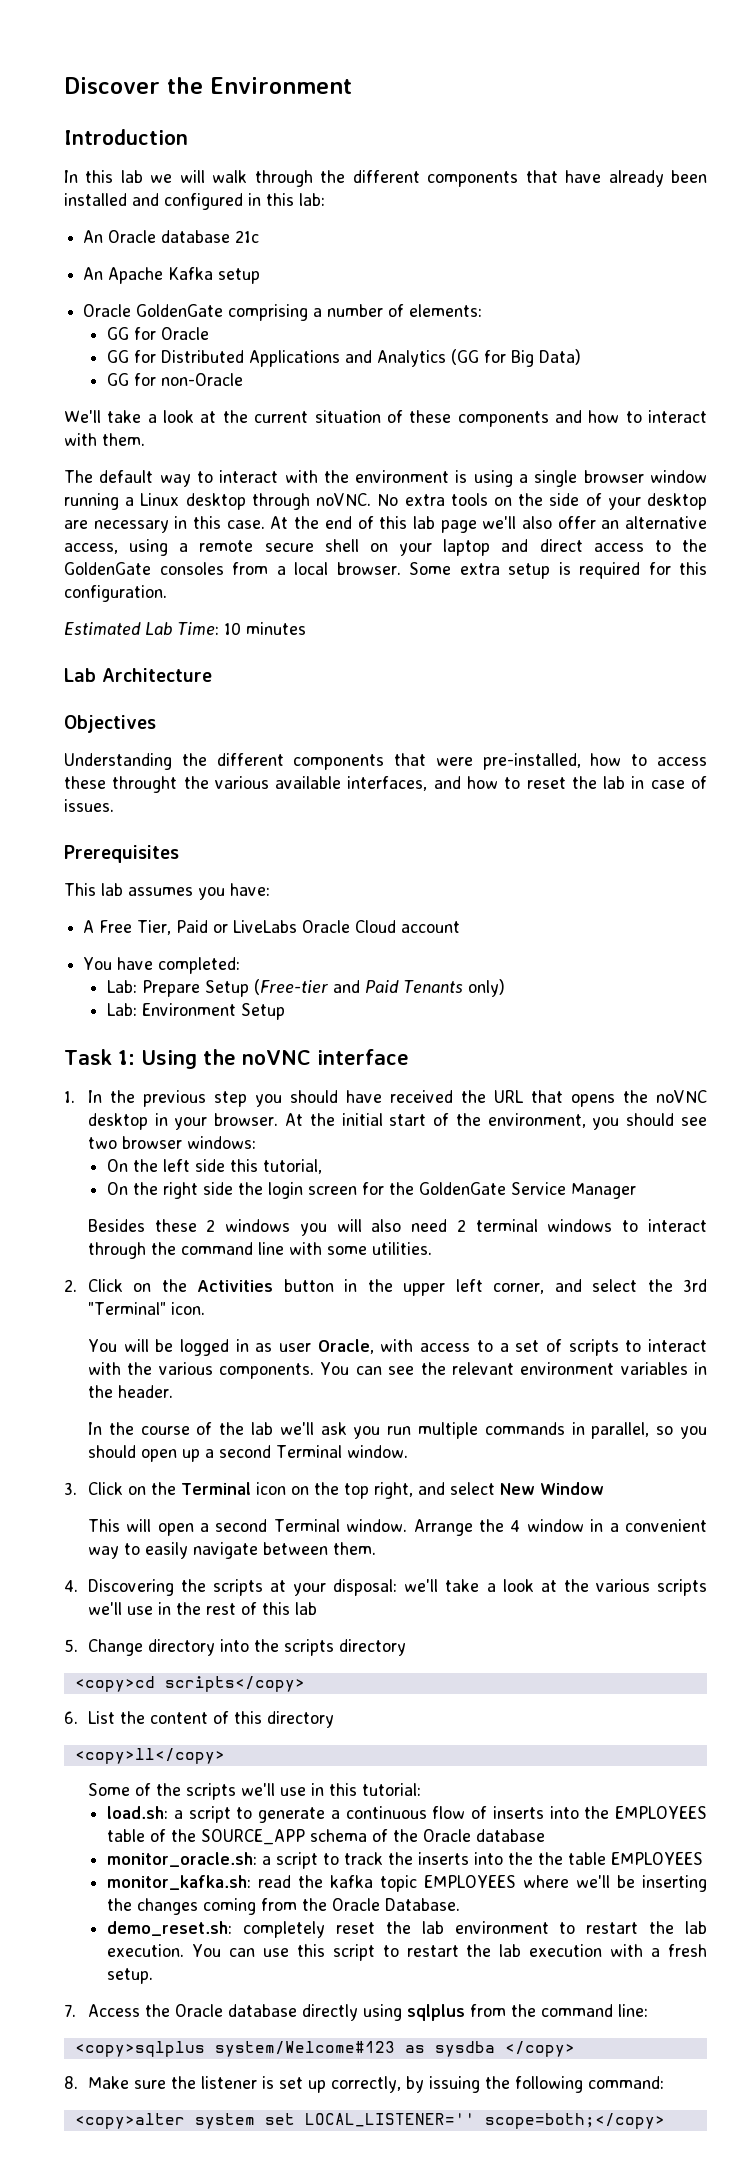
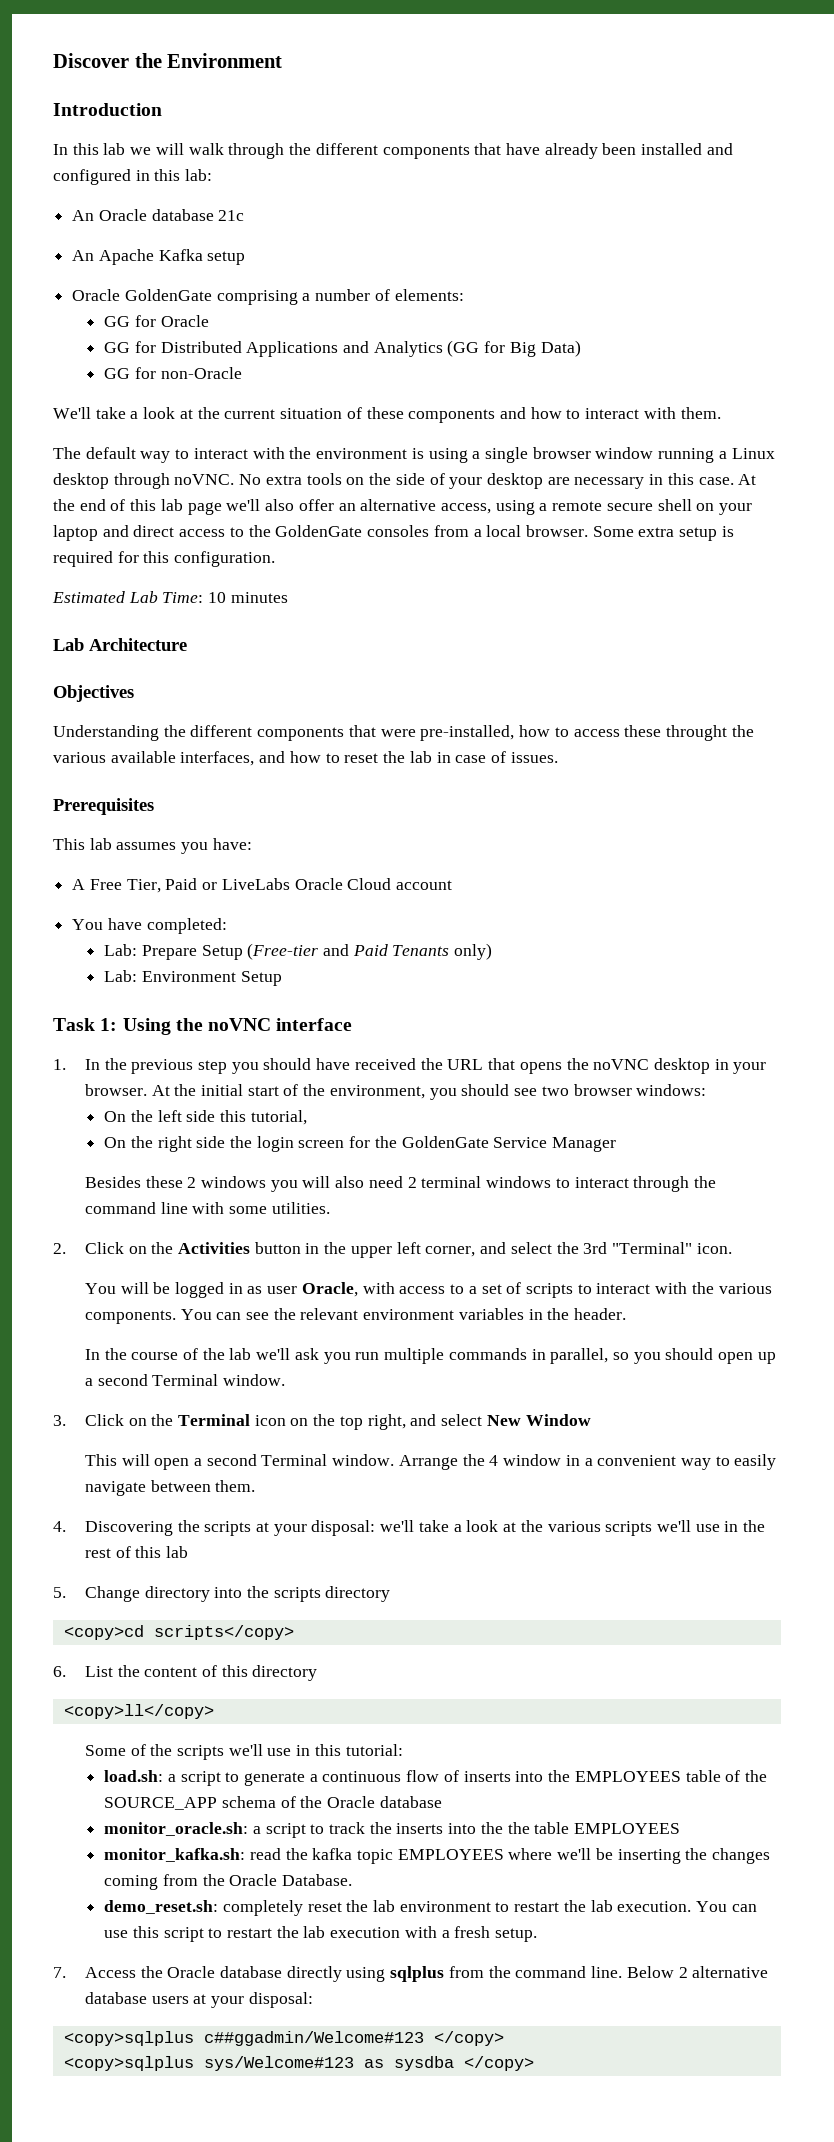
[617,2004,648,2017] [74,2041,575,2057] [64,2076,664,2093] [74,2113,665,2129] line: // <copy>sqlplus system/Welcome#123 as sysdba </copy> // 8. Make sure the listener is set up correctly, by issuing the following command: // <copy>alter system set LOCAL_LISTENER='' scope=both;</copy> -> [591,1966,769,1978] [84,1992,313,2008] [63,2031,504,2046] [63,2056,534,2071] line. Below 2 alternative database users at your disposal: // <copy>sqlplus c##ggadmin/Welcome#123 </copy> // <copy>sqlplus sys/Welcome#123 as sysdba </copy>

